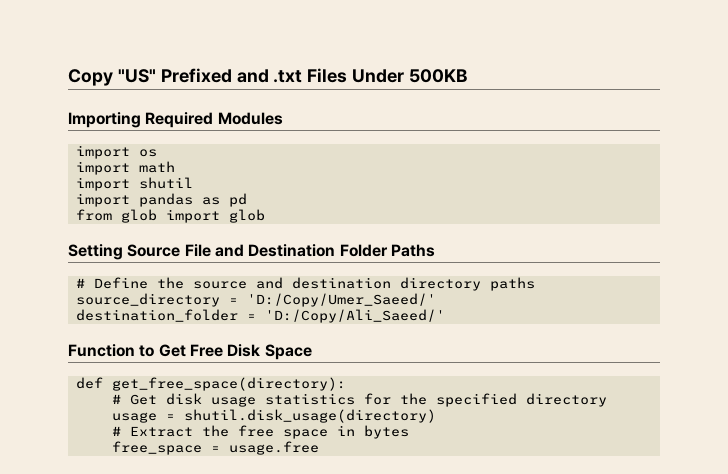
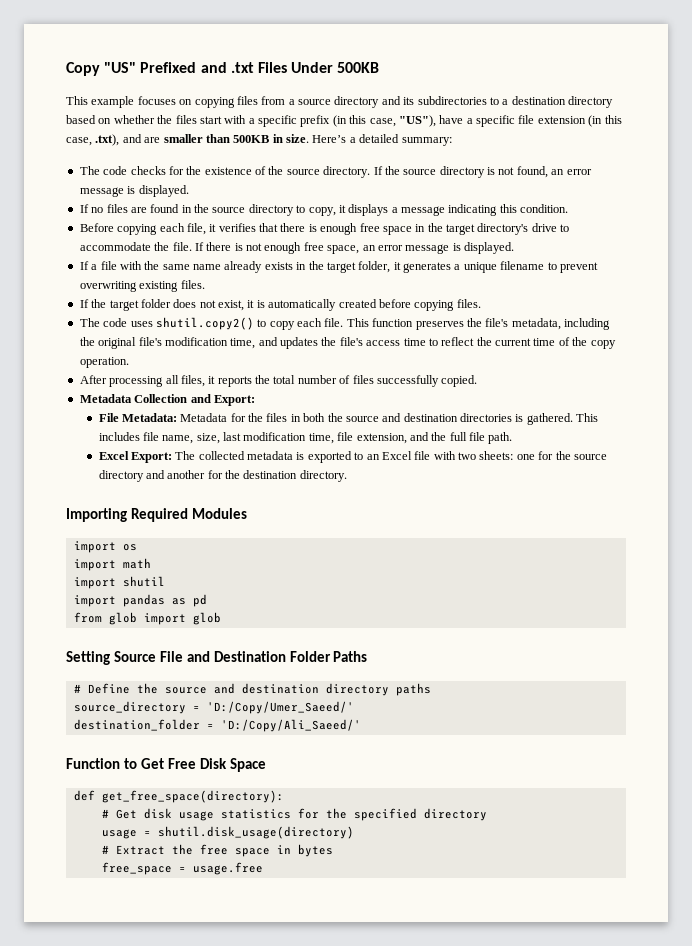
(468, 76) none -> [66,96,613,108] [66,115,622,127] [66,134,452,146] [79,166,592,178] [79,185,189,197] [79,204,569,216] [79,223,570,235] [79,242,514,254] [79,261,598,273] [79,280,205,292] [79,299,481,311] [79,317,610,330] [79,337,616,349] [79,357,129,368] [79,375,478,387] [79,394,255,406] [98,413,599,425] [98,432,513,444] [98,451,607,463] [98,470,347,482] // This example focuses on copying files from a source directory and its subdirectories to a destination directory based on whether the files start with a specific prefix (in this case, "US"), have a specific file extension (in this case, .txt), and are smaller than 500KB in size. Here’s a detailed summary: // The code checks for the existence of the source directory. If the source directory is not found, an error message is displayed. // If no files are found in the source directory to copy, it displays a message indicating this condition. // Before copying each file, it verifies that there is enough free space in the target directory's drive to accommodate the file. If there is not enough free space, an error message is displayed. // If a file with the same name already exists in the target folder, it generates a unique filename to prevent overwriting existing files. // If the target folder does not exist, it is automatically created before copying files. // The code uses shutil.copy2() to copy each file. This function preserves the file's metadata, including the original file's modification time, and updates the file's access time to reflect the current time of the copy operation. // After processing all files, it reports the total number of files successfully copied. // Metadata Collection and Export: // File Metadata: Metadata for the files in both the source and destination directories is gathered. This includes file name, size, last modification time, file extension, and the full file path. // Excel Export: The collected metadata is exported to an Excel file with two sheets: one for the source directory and another for the destination directory.

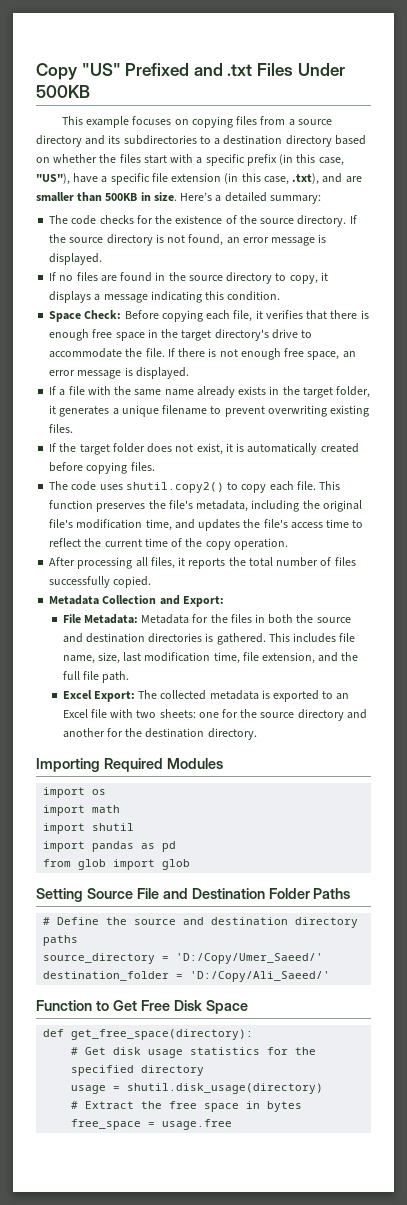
(569, 208) none -> [49,310,122,322] Space Check:

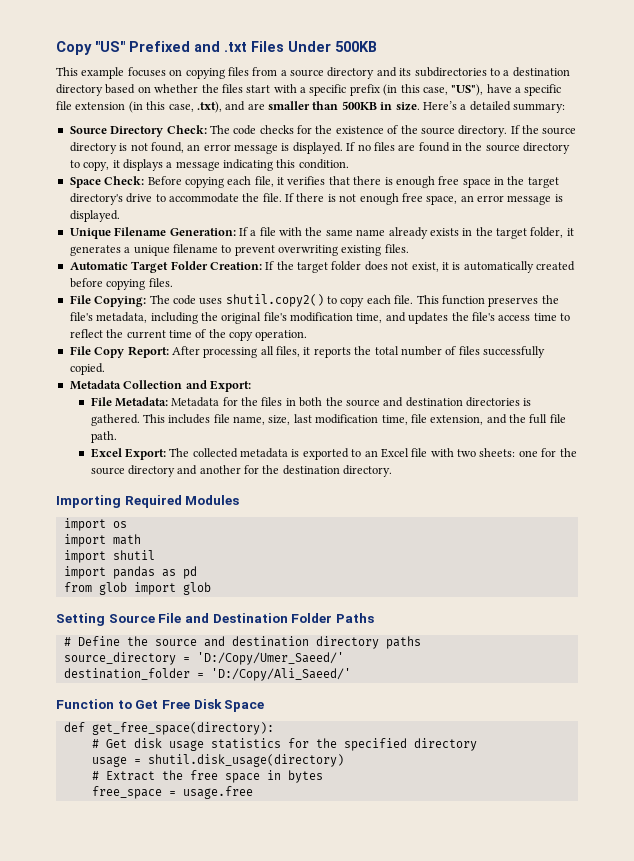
(321, 199) none -> [69,125,207,137] Source Directory Check:
(103, 259) // -> (343, 148) none
(189, 373) none -> [69,227,236,239] Unique Filename Generation:
(74, 428) none -> [69,261,262,273] Automatic Target Folder Creation:
(155, 466) none -> [69,295,147,307] File Copying:
(288, 544) none -> [69,346,169,358] File Copy Report:

